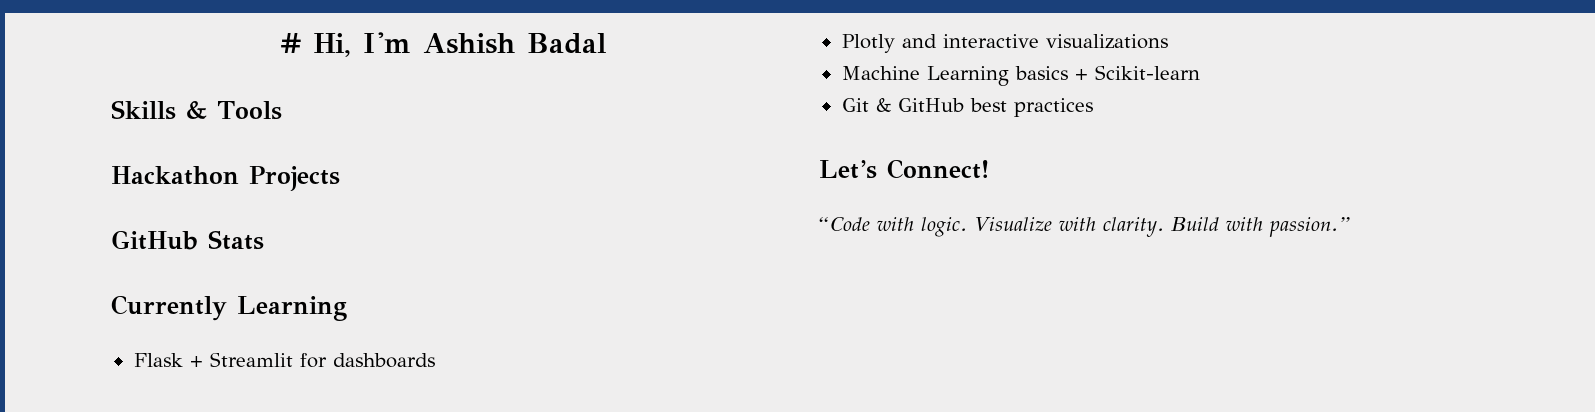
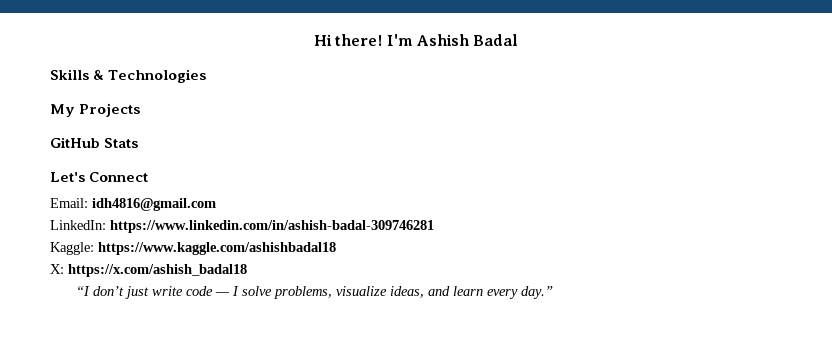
[281,33,351,57] # Hi, -> [313,34,383,46] Hi there!
[217,101,282,120] [111,166,239,185] Tools // Hackathon -> [108,69,207,83] [50,104,75,117] Technologies // My
[111,295,347,321] [133,352,435,368] [841,34,1168,53] [841,65,1200,86] [841,97,1093,117] [819,159,989,179] [819,217,1350,237] Currently Learning // Flask + Streamlit for dashboards // Plotly and interactive visualizations // Machine Learning basics + Scikit-learn // Git & GitHub best practices // Let’s Connect! // “Code with logic. Visualize with clarity. Build with passion.” -> [50,172,149,182] [50,198,216,211] [50,220,434,233] [50,242,336,255] [50,264,247,277] [75,286,553,299] Let's Connect // Email: idh4816@gmail.com // LinkedIn: https://www.linkedin.com/in/ashish-badal-309746281 // Kaggle: https://www.kaggle.com/ashishbadal18 // X: https://x.com/ashish_badal18 // “I don’t just write code — I solve problems, visualize ideas, and learn every day.”

